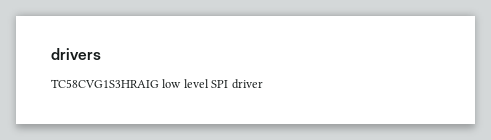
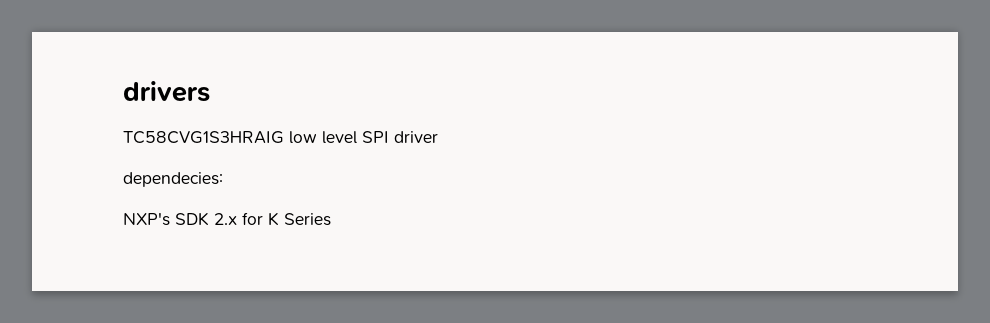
(263, 84) none -> [123,172,223,187] [123,212,331,226] // dependecies: // NXP's SDK 2.x for K Series

